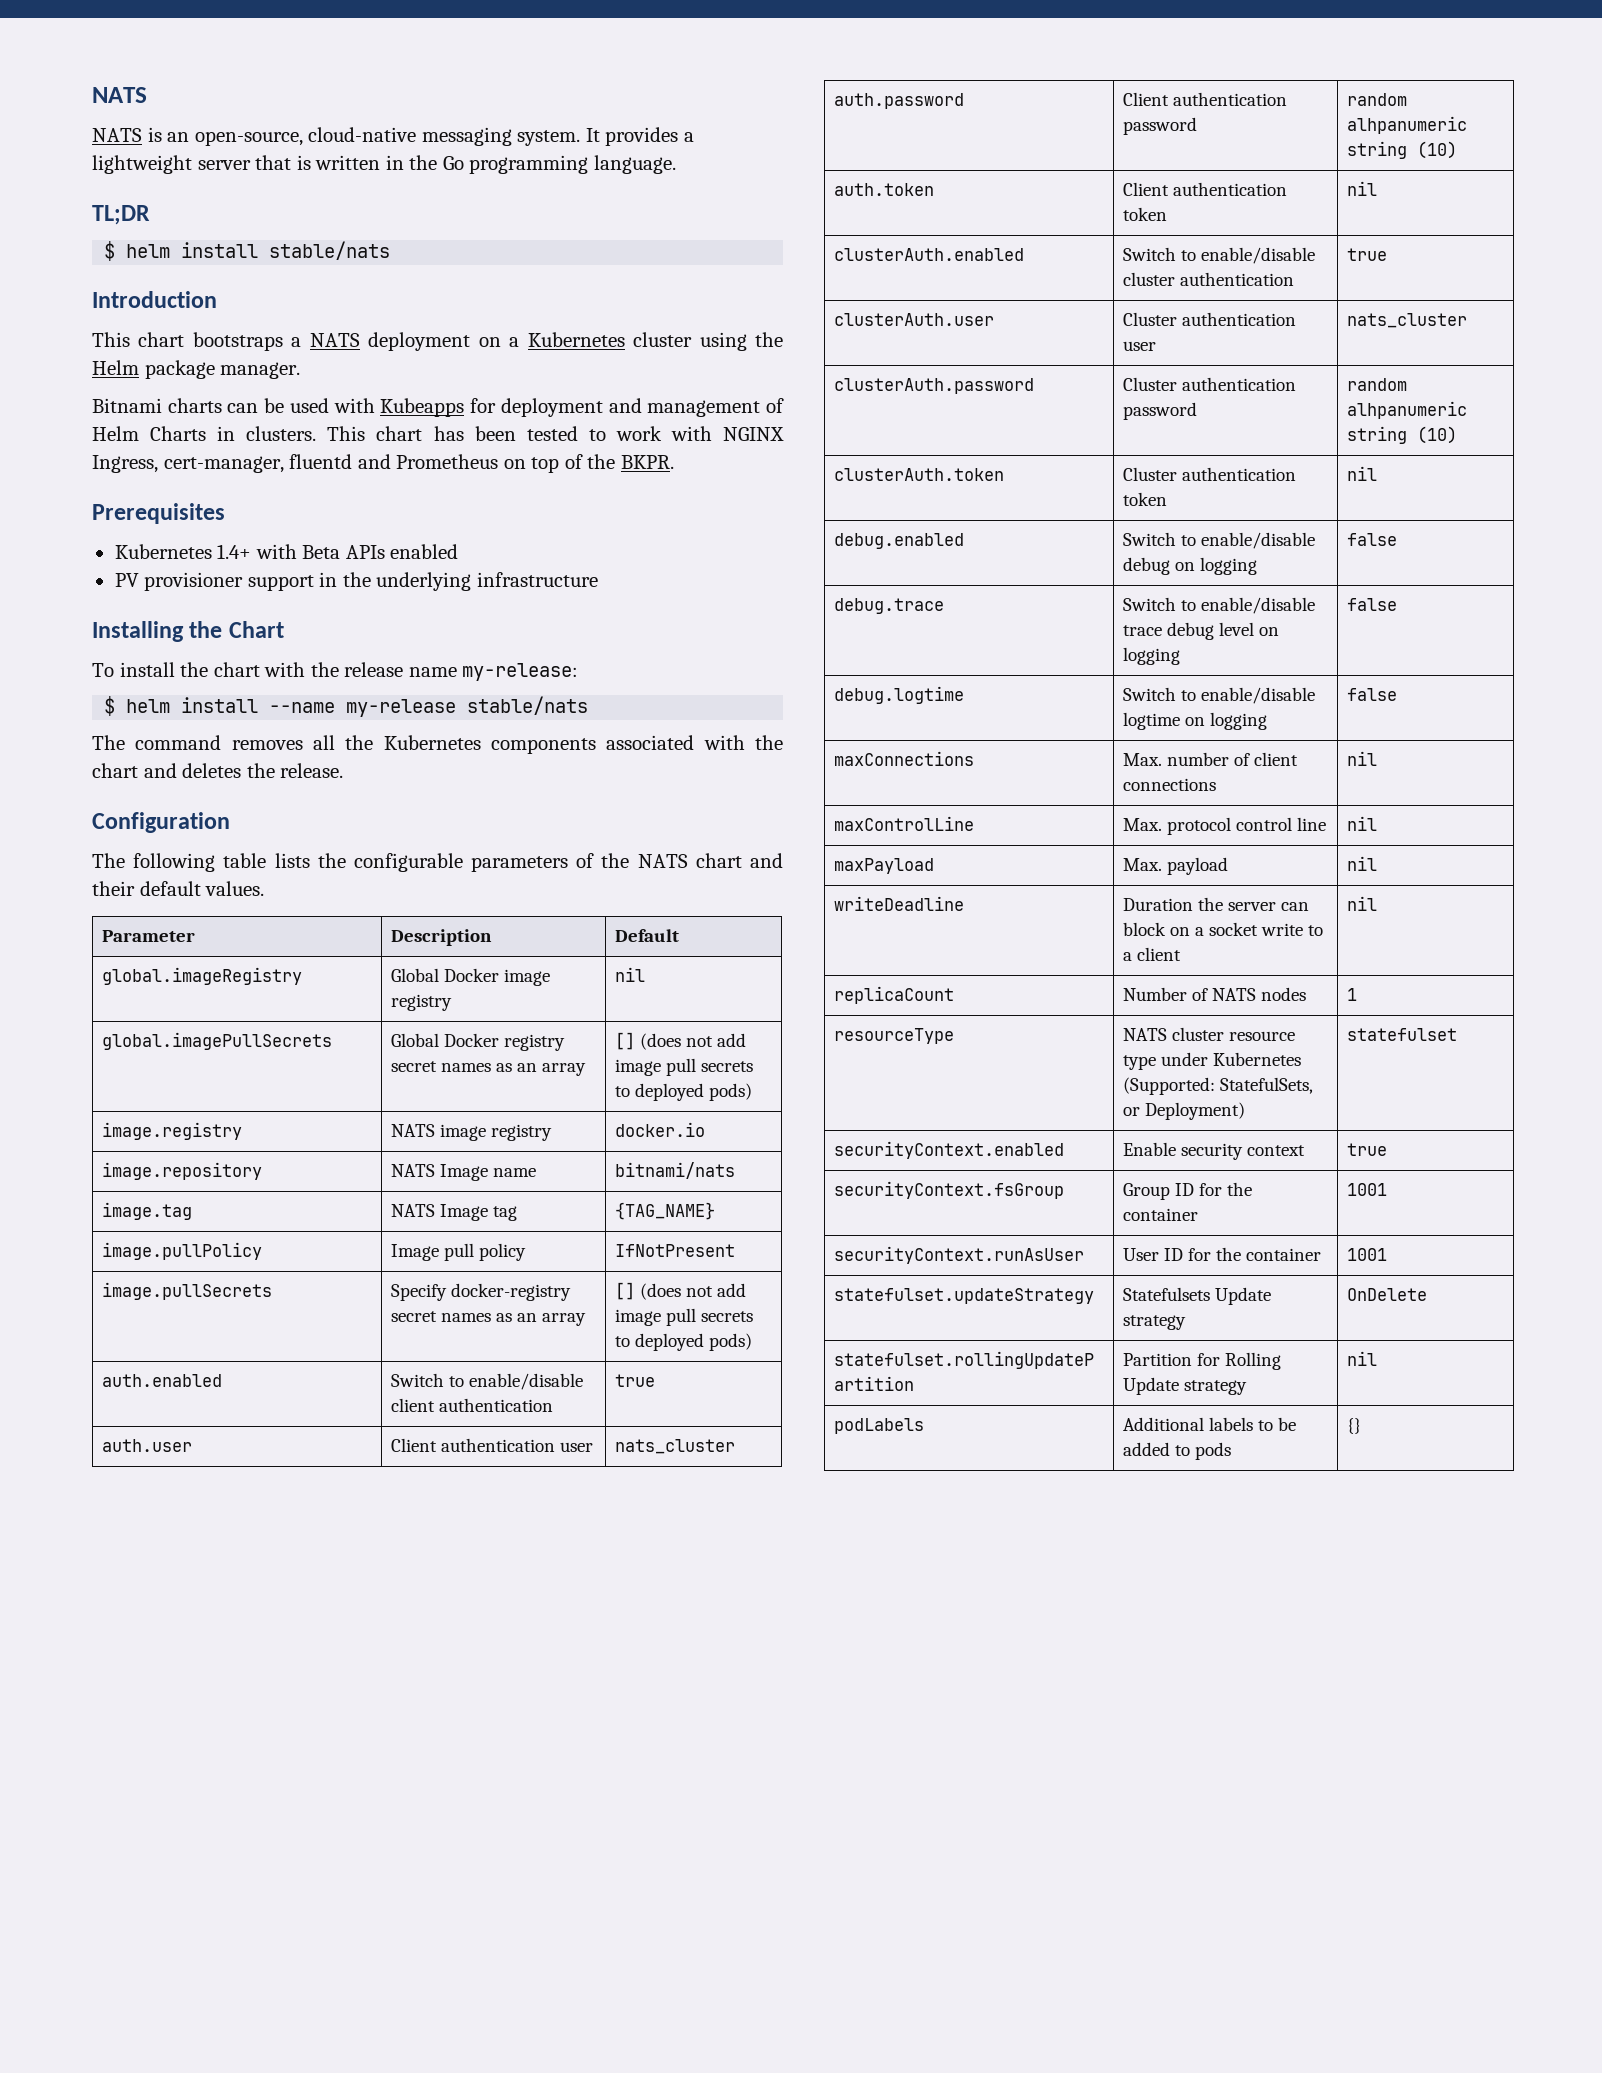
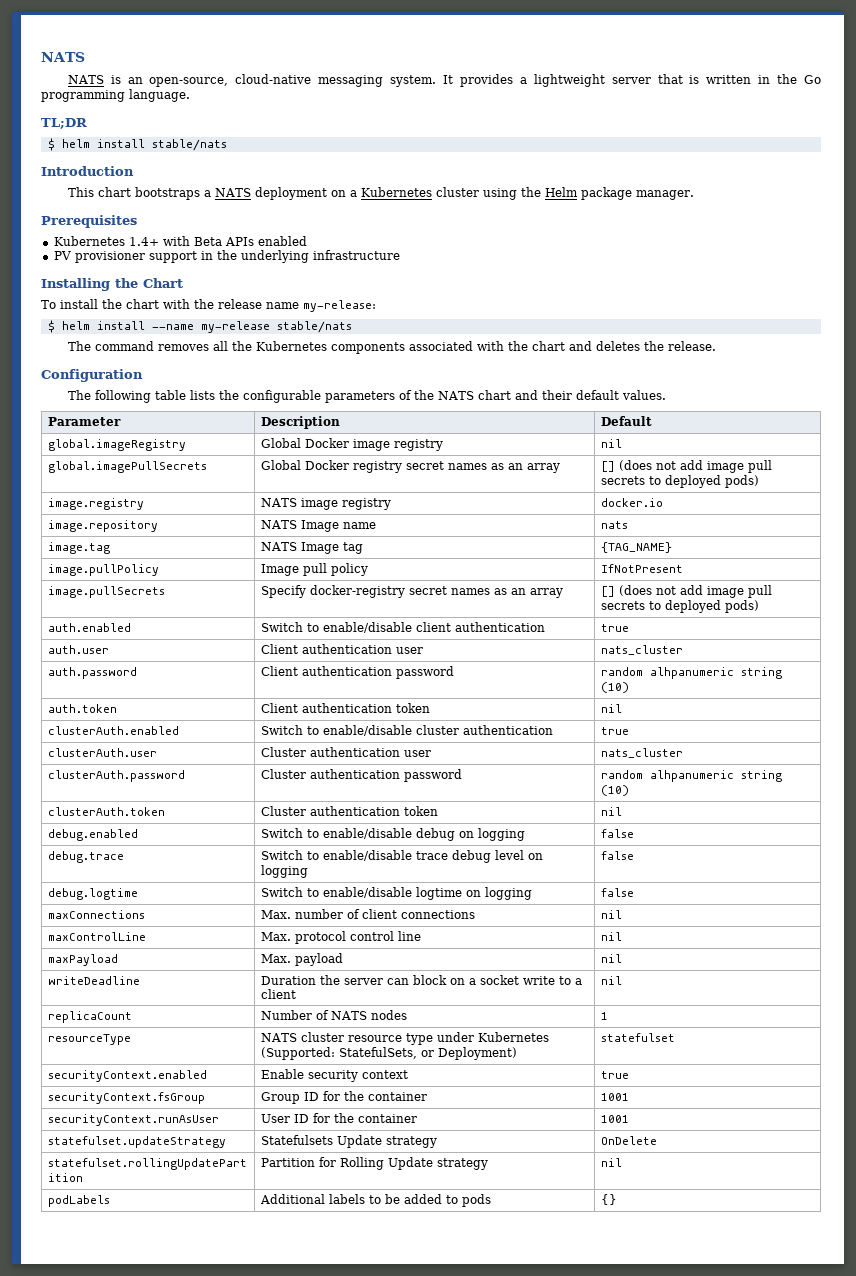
[92,398,785,417] [92,426,785,441] [92,454,674,473] // Bitnami charts can be used with Kubeapps for deployment and management of Helm Charts in clusters. This chart has been tested to work with NGINX Ingress, cert-manager, fluentd and Prometheus on top of the BKPR. -> (694, 195) none
[615,1162,736,1179] bitnami/nats -> [601,521,629,529] nats

